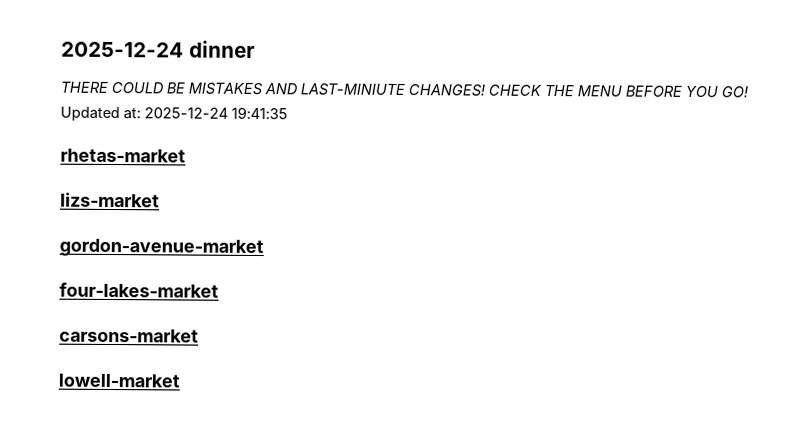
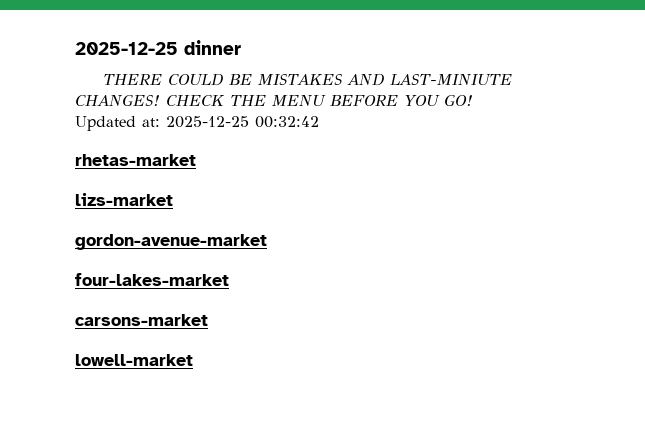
[61,41,184,58] 2025-12-24 -> [75,42,178,55] 2025-12-25
[144,106,288,120] 2025-12-24 19:41:35 -> [166,116,319,128] 2025-12-25 00:32:42

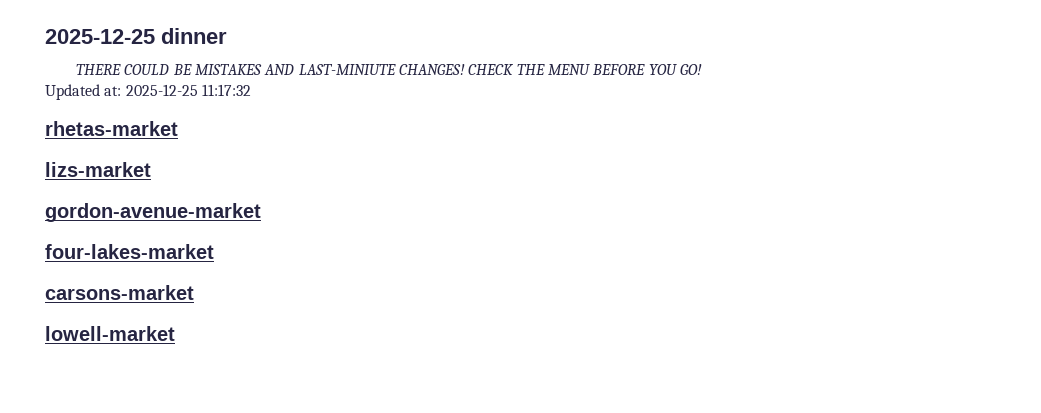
[255,116,319,128] 00:32:42 -> [201,84,251,96] 11:17:32

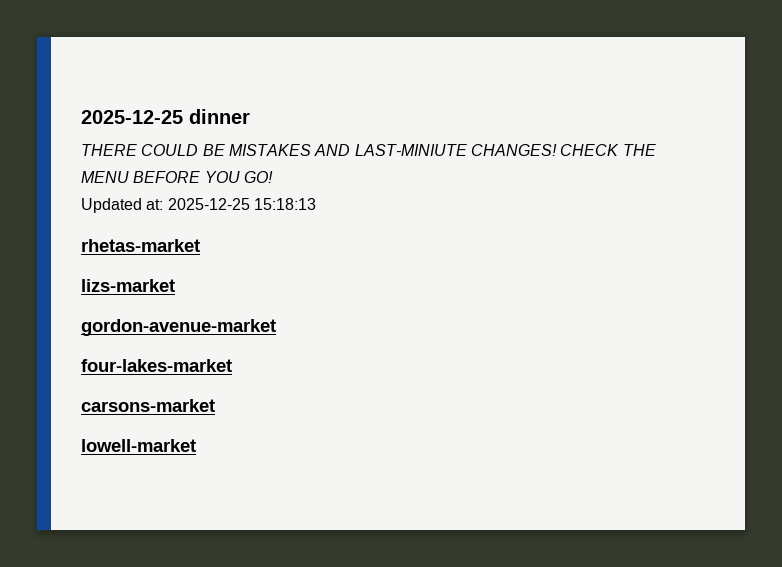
[201,84,251,96] 11:17:32 -> [253,198,316,210] 15:18:13

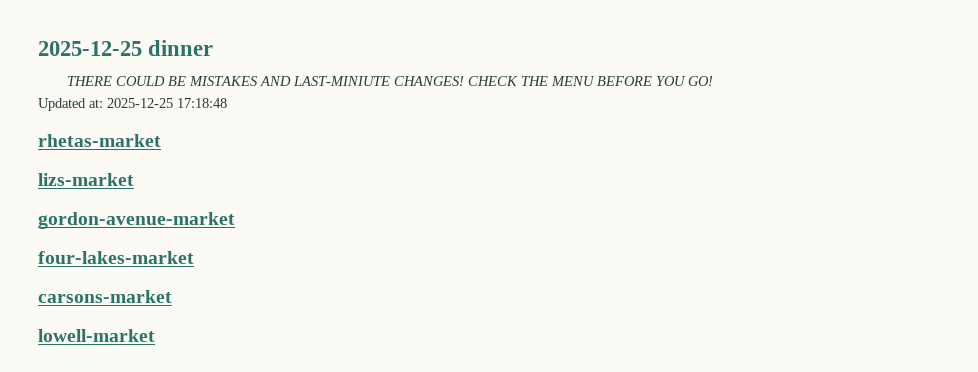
[253,198,316,210] 15:18:13 -> [177,98,227,108] 17:18:48

